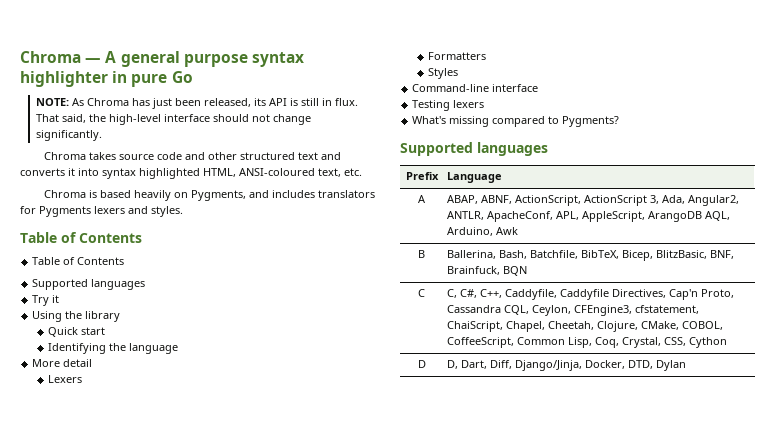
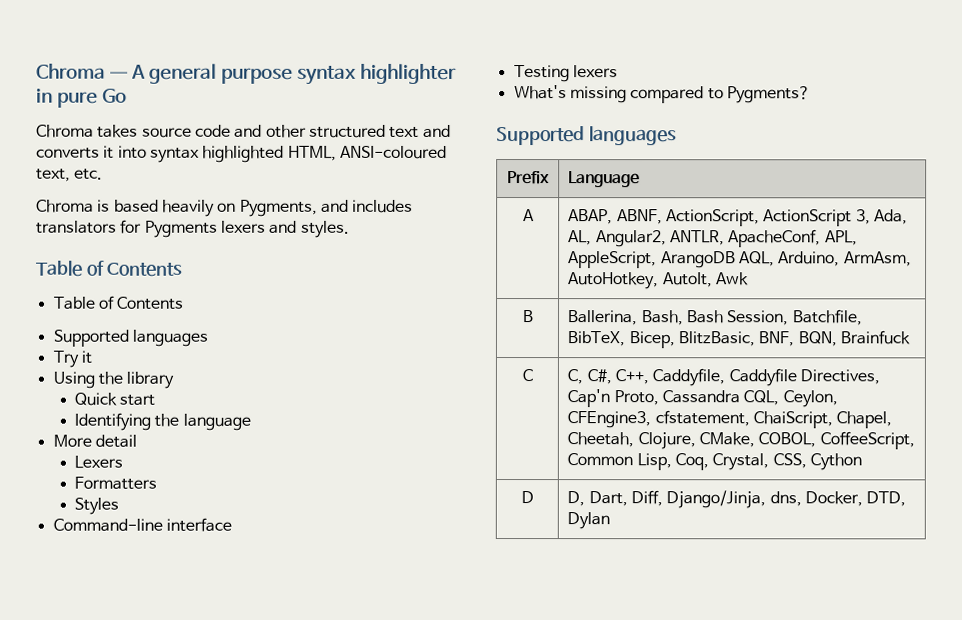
[35,98,358,109] [35,114,311,125] [35,130,102,141] // NOTE: As Chroma has just been released, its API is still in flux. That said, the high-level interface should not change significantly. -> (127, 95) none
(685, 199) none -> [568,230,593,246] AL,
(493, 231) none -> [843,251,912,267] [568,272,713,290] ArmAsm, AutoHotkey, AutoIt,
(527, 254) none -> [685,310,789,326] Bash Session,
[446,266,527,276] Brainfuck, BQN -> [797,330,910,347] BQN, Brainfuck
(582, 365) none -> [769,491,802,507] dns,

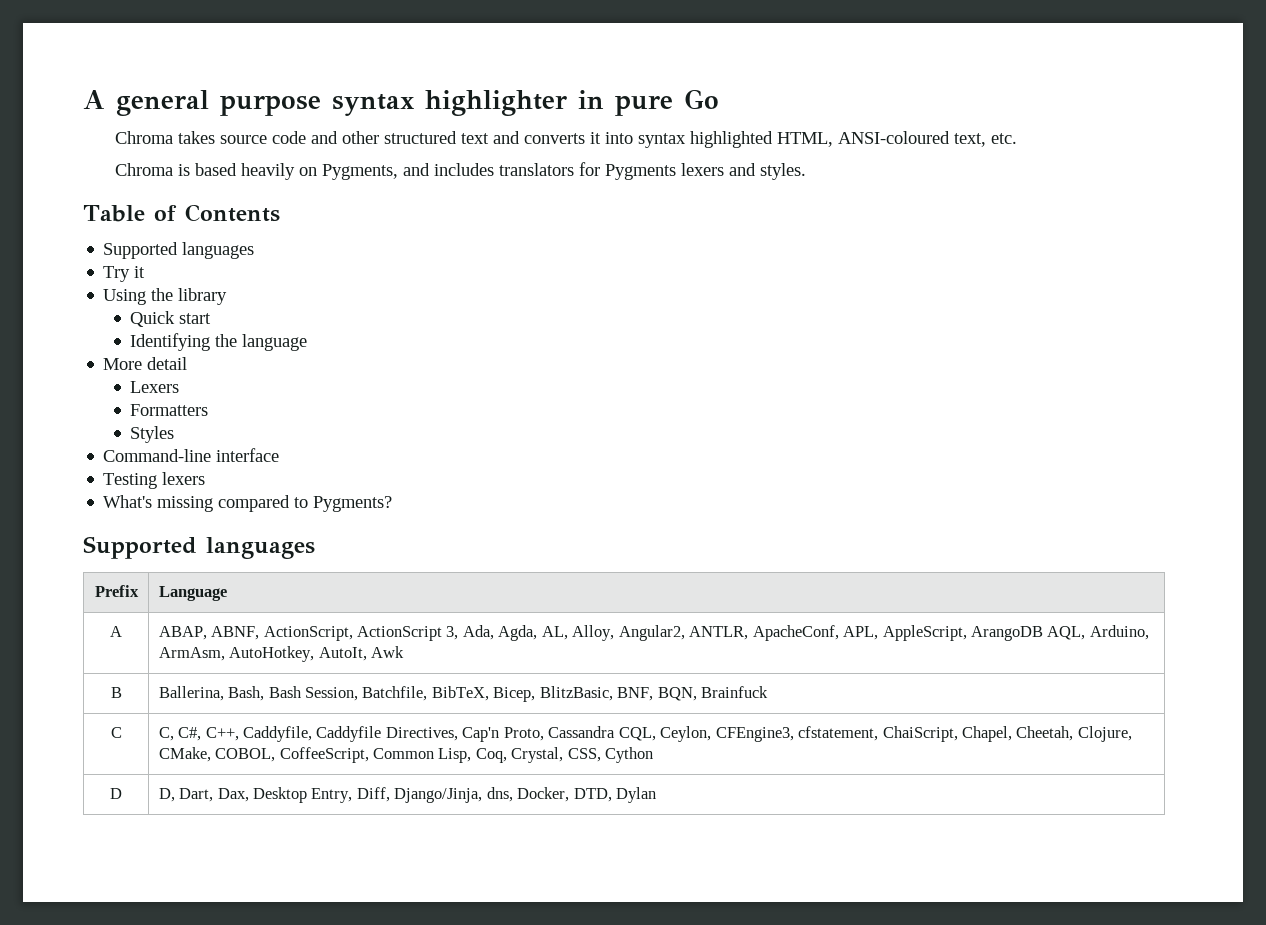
[36,63,128,79] Chroma — -> (83, 99) none
[53,295,185,310] // Table of Contents -> (280, 213) none
[568,230,593,246] AL, -> [498,625,615,641] Agda, AL, Alloy,
(628, 499) none -> [217,787,353,803] Dax, Desktop Entry,

